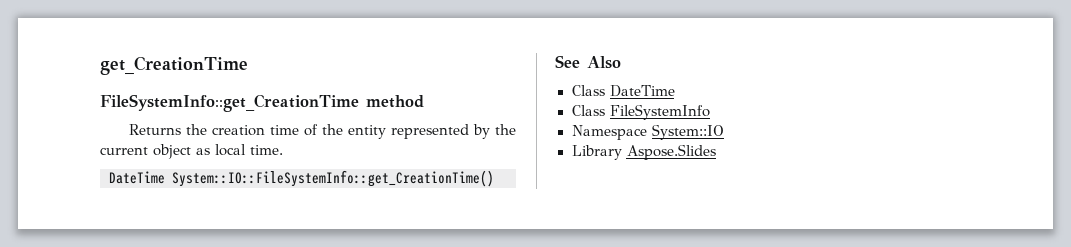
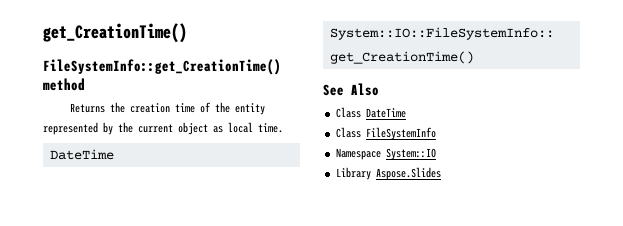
[100,56,248,75] [100,94,359,112] get_CreationTime // FileSystemInfo::get_CreationTime -> [43,23,187,43] [43,59,281,75] get_CreationTime() // FileSystemInfo::get_CreationTime()

